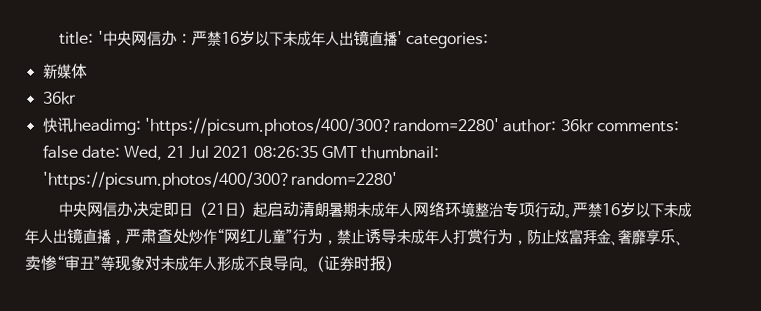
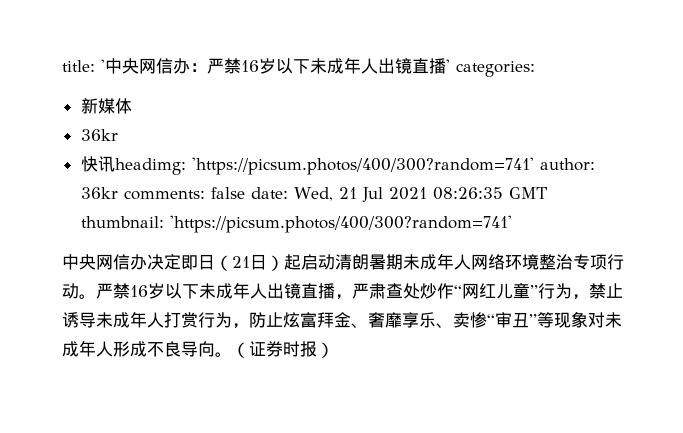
[144,117,500,137] 'https://picsum.photos/400/300?random=2280' -> [191,157,534,175] 'https://picsum.photos/400/300?random=741'
[41,171,397,191] 'https://picsum.photos/400/300?random=2280' -> [169,215,512,233] 'https://picsum.photos/400/300?random=741'

